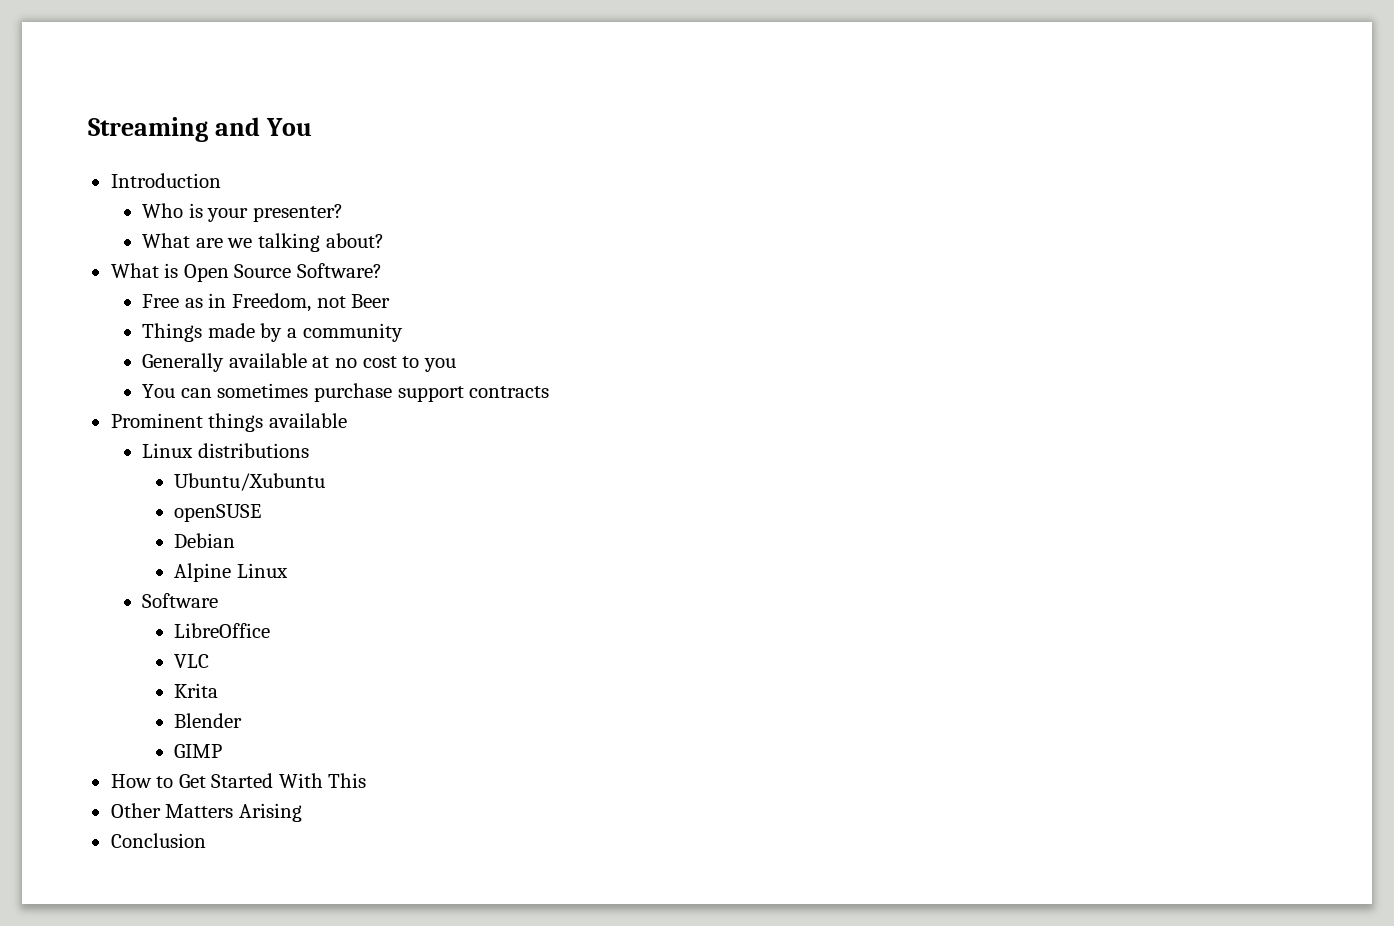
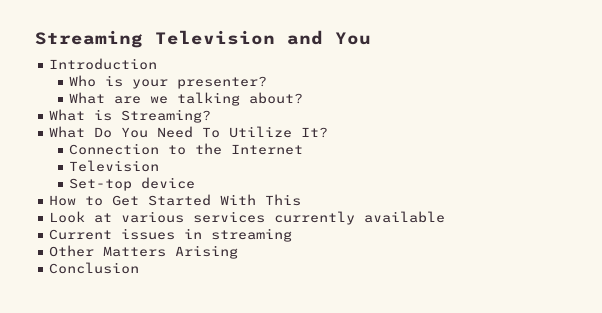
(208, 129) none -> [155,30,275,45] Television
[183,263,382,282] [142,293,391,312] [142,323,403,342] [142,353,456,372] [142,383,550,402] [110,413,347,432] [142,443,309,458] [174,473,326,491] [174,504,262,522] [174,533,236,548] [174,563,288,582] [142,593,219,608] [174,623,271,638] [174,654,210,668] [174,683,219,698] [174,713,243,728] [174,744,223,758] Open Source Software? // Free as in Freedom, not Beer // Things made by a community // Generally available at no cost to you // You can sometimes purchase support contracts // Prominent things available // Linux distributions // Ubuntu/Xubuntu // openSUSE // Debian // Alpine Linux // Software // LibreOffice // VLC // Krita // Blender // GIMP -> [121,109,212,123] [49,126,329,138] [69,143,304,155] [69,160,160,172] [69,177,196,191] Streaming? // What Do You Need To Utilize It? // Connection to the Internet // Television // Set-top device
(367, 780) none -> [49,211,446,225] [49,228,293,242] // Look at various services currently available // Current issues in streaming

